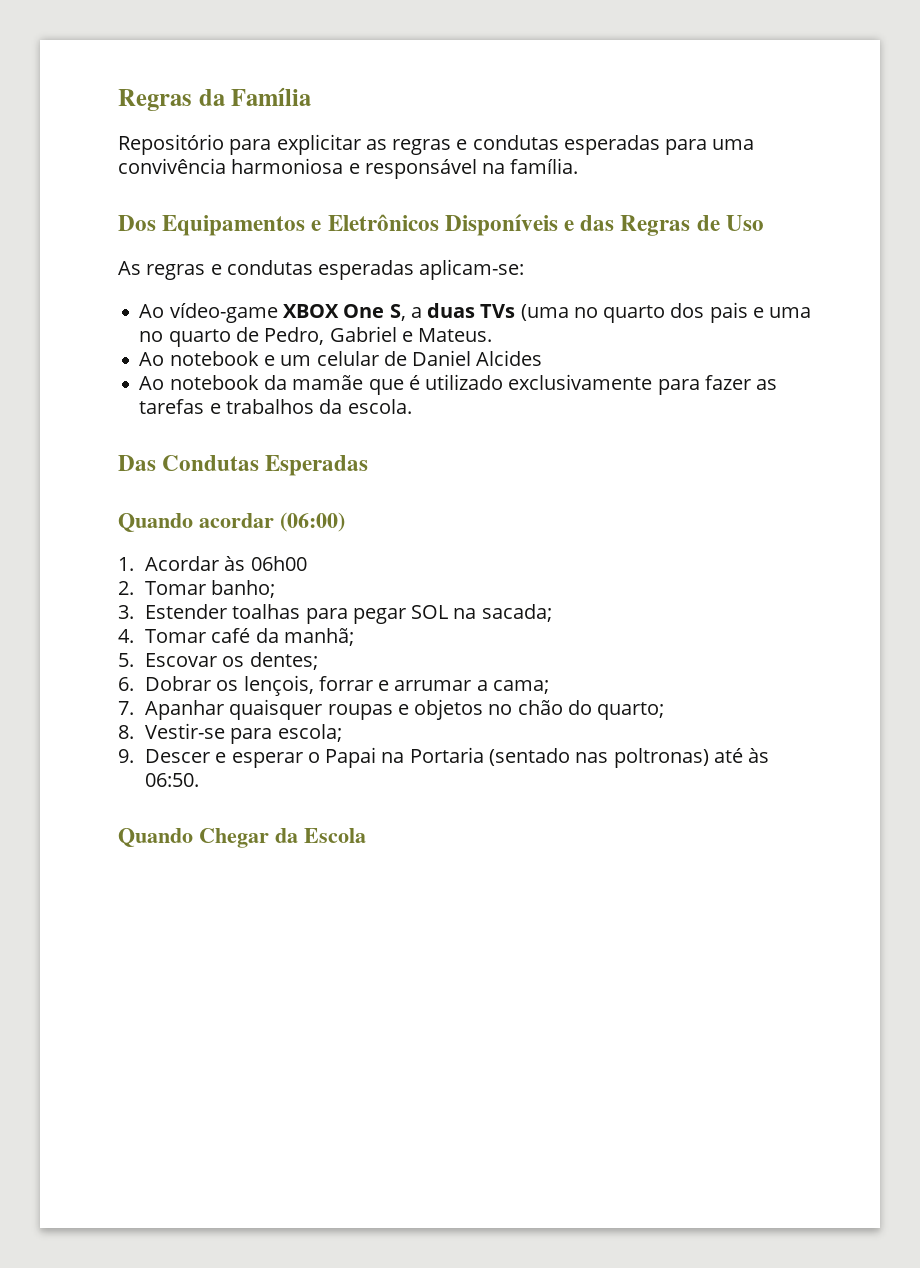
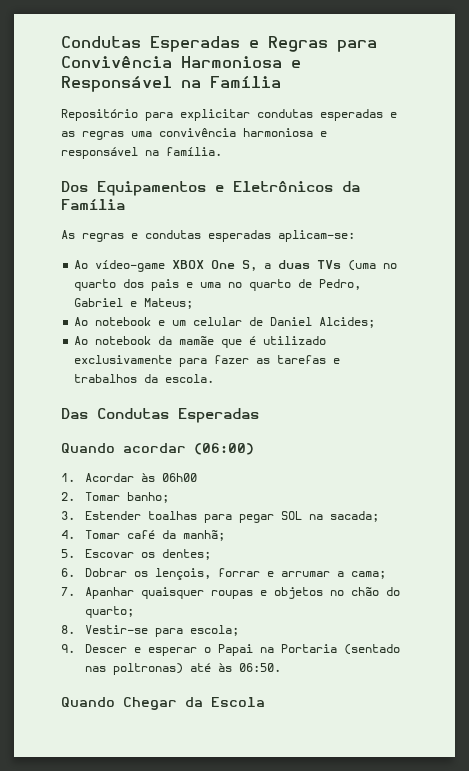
[118,87,312,111] [118,134,708,155] Regras da Família // Repositório para explicitar as regras e condutas esperadas para -> [61,36,377,52] [61,56,301,68] [61,76,281,92] [61,109,397,121] [61,131,124,140] Condutas Esperadas e Regras para Convivência Harmoniosa e Responsável na Família // Repositório para explicitar condutas esperadas e as regras
[444,214,764,236] Disponíveis e das Regras de Uso -> [342,181,360,192] [61,199,125,210] da Família
[418,328,493,342] Mateus. -> [144,298,194,309] Mateus;
[476,350,543,366] Alcides -> [319,317,376,328] Alcides;

